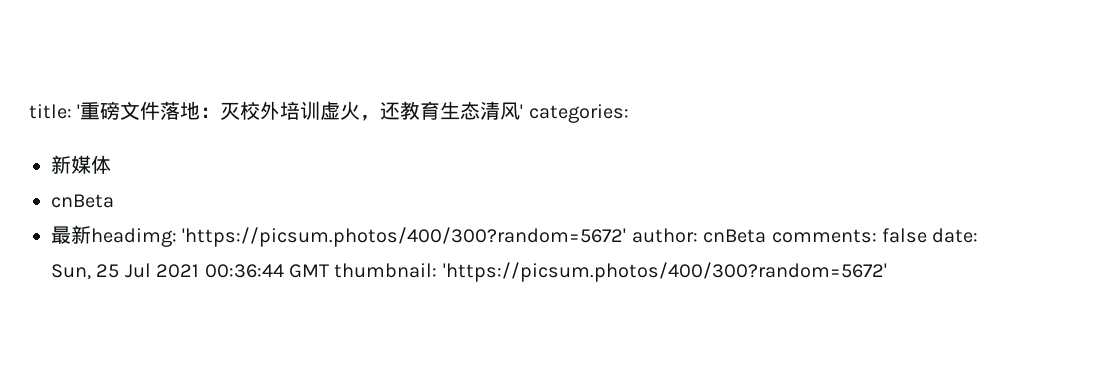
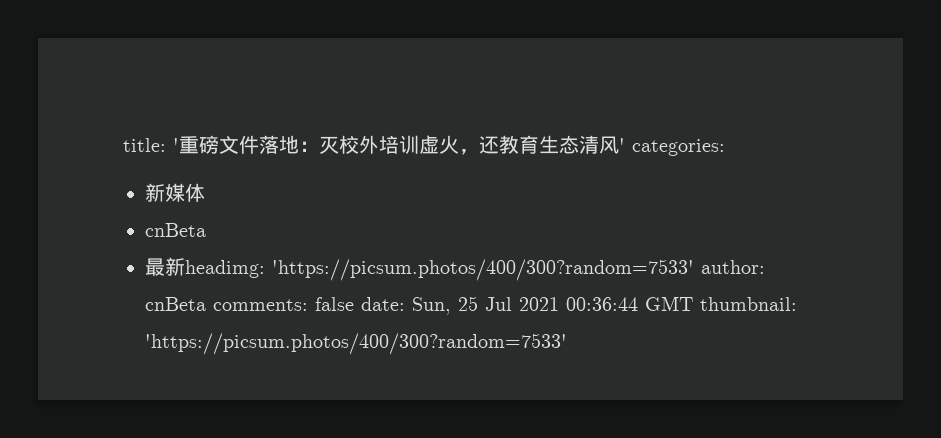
[182,227,627,247] 'https://picsum.photos/400/300?random=5672' -> [272,259,694,281] 'https://picsum.photos/400/300?random=7533'
[442,262,887,282] 'https://picsum.photos/400/300?random=5672' -> [145,333,567,355] 'https://picsum.photos/400/300?random=7533'

